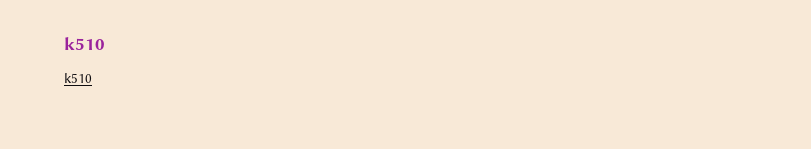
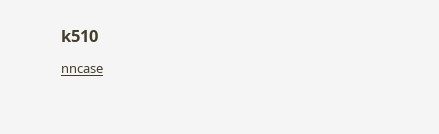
[64,73,92,83] k510 -> [61,66,103,73] nncase

